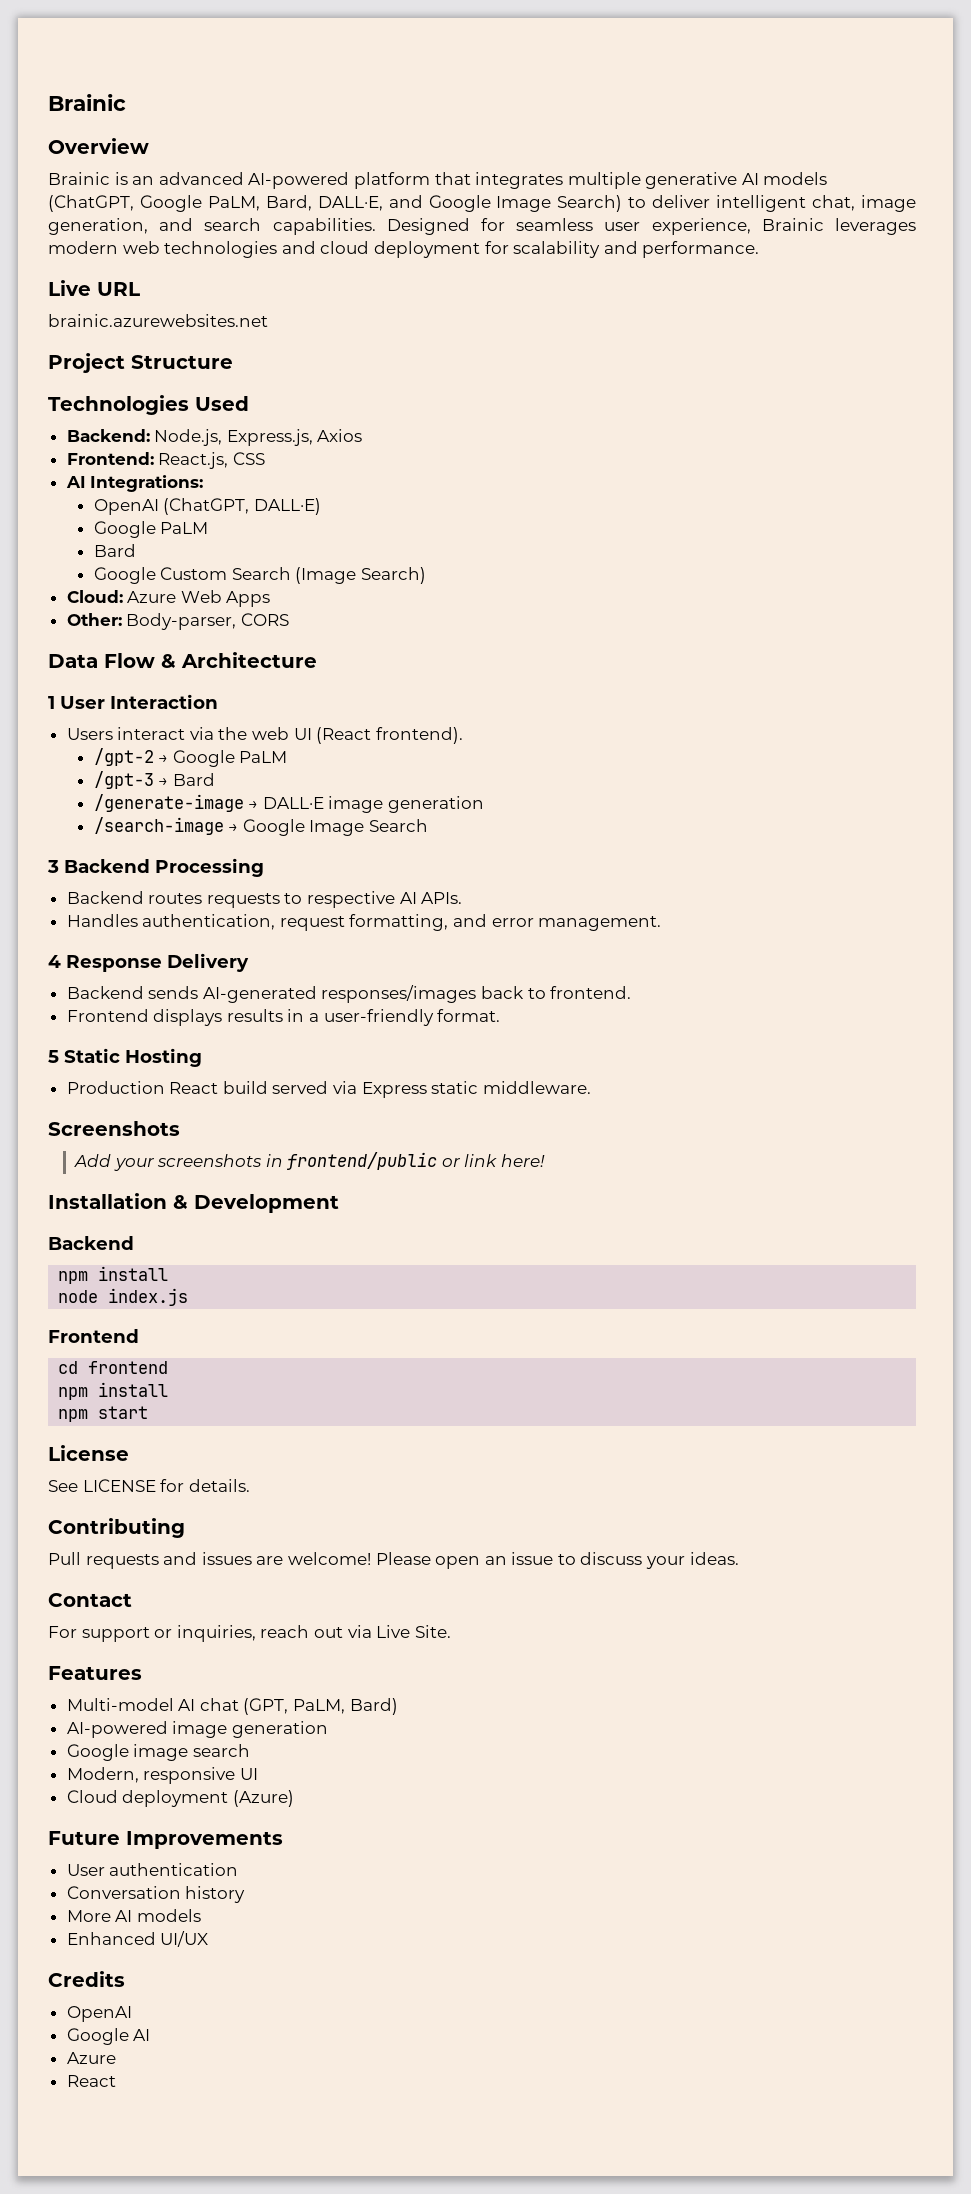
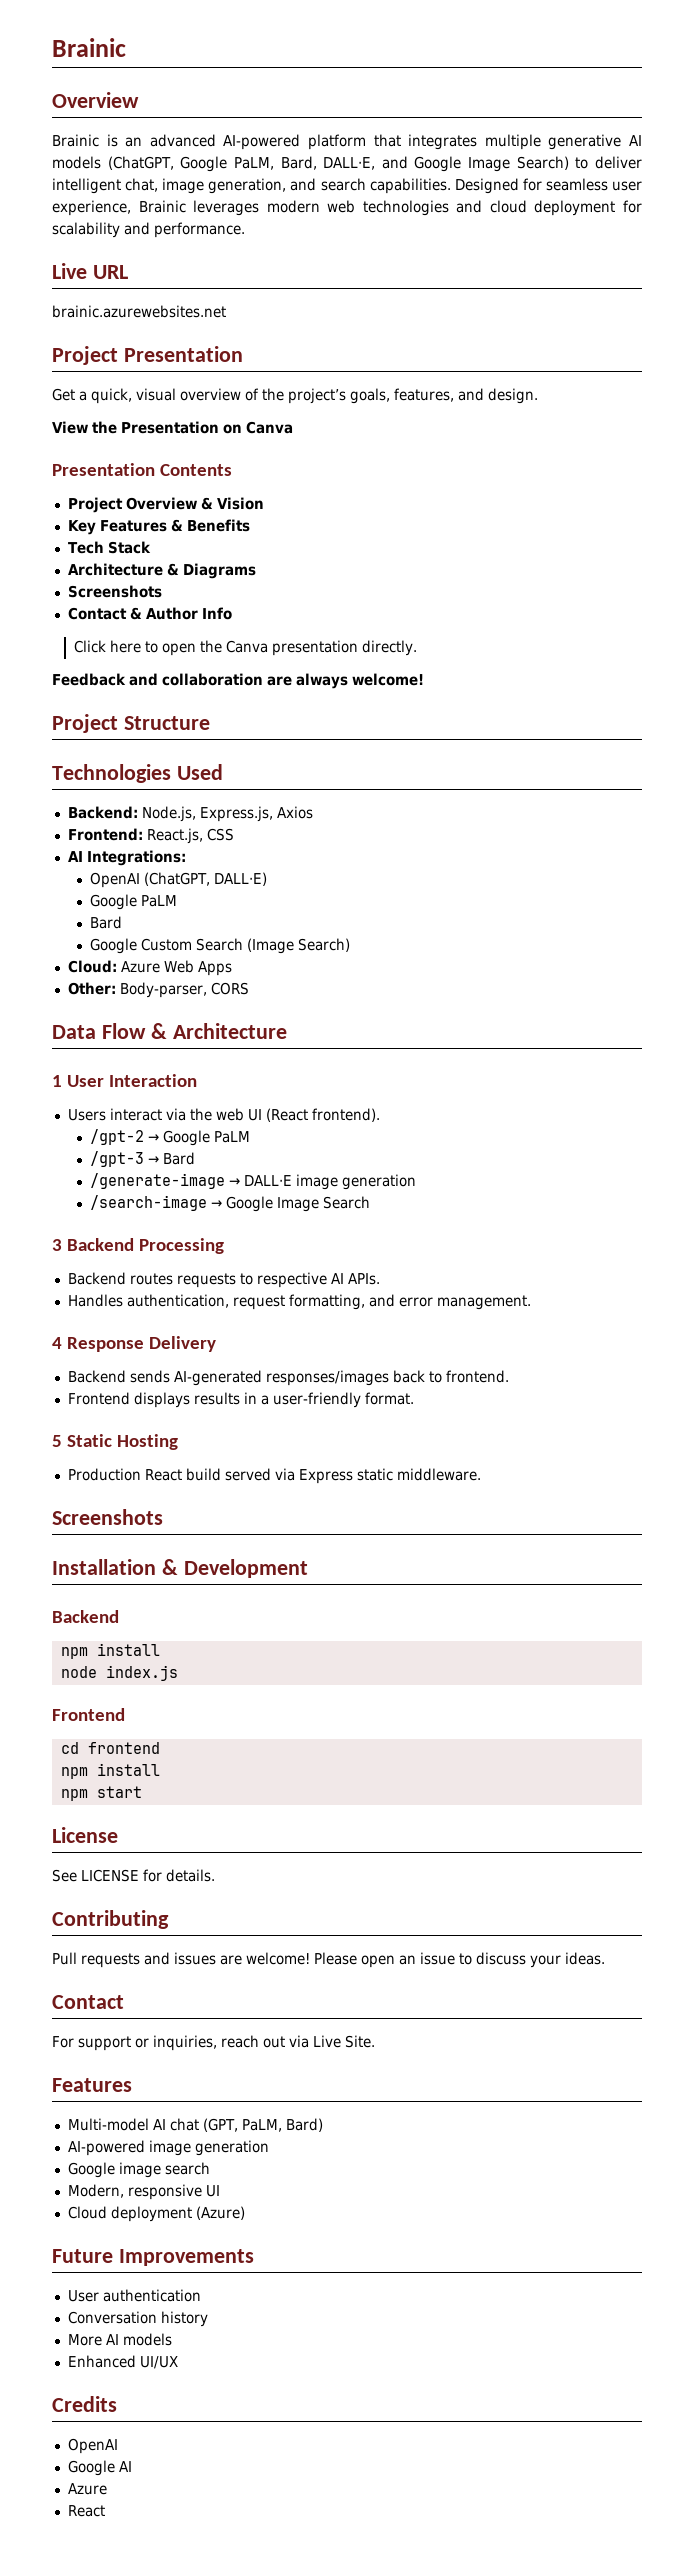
(268, 320) none -> [52,346,243,365] [52,388,538,404] [52,421,293,434] [52,463,233,476] [67,497,264,513] [67,519,250,535] [67,541,151,554] [67,563,256,579] [67,585,162,598] [67,607,232,620] [73,640,417,656] [52,673,424,689] // Project Presentation // Get a quick, visual overview of the project’s goals, features, and design. // View the Presentation on Canva // Presentation Contents // Project Overview & Vision // Key Features & Benefits // Tech Stack // Architecture & Diagrams // Screenshots // Contact & Author Info // Click here to open the Canva presentation directly. // Feedback and collaboration are always welcome!
[73,1152,546,1171] // Add your screenshots in frontend/public or link here! -> (163, 1517) none

